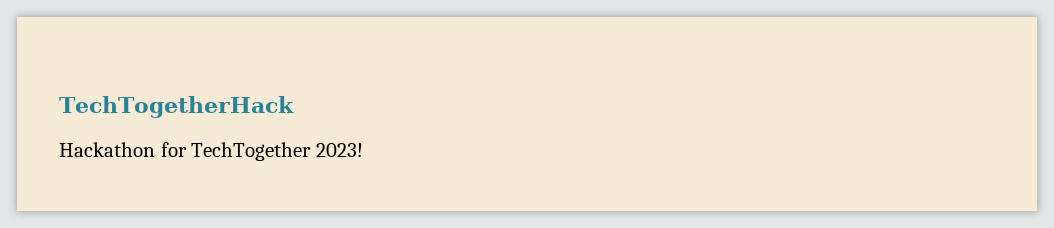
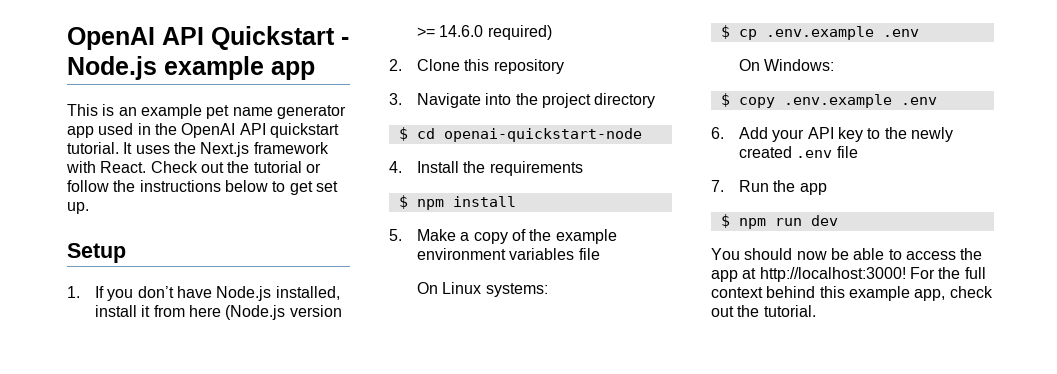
[59,96,294,118] [59,142,363,161] TechTogetherHack // Hackathon for TechTogether 2023! -> [67,26,349,50] [67,56,315,80] [67,104,346,119] [67,123,339,138] [67,142,329,157] [66,161,321,173] [67,180,338,195] [67,202,89,214] [67,243,126,263] [67,286,340,301] [95,305,342,320] [417,25,552,40] [389,59,564,74] [389,93,656,108] [398,127,642,142] [389,161,583,176] [398,195,516,210] [389,229,617,244] [417,248,600,260] [417,282,548,297] [720,25,919,40] [739,59,835,71] [720,93,937,108] [711,127,954,142] [739,146,858,158] [711,180,827,195] [720,214,838,229] [711,248,983,260] [711,267,986,282] [711,286,993,301] [711,305,816,317] OpenAI API Quickstart - Node.js example app // This is an example pet name generator app used in the OpenAI API quickstart tutorial. It uses the Next.js framework with React. Check out the tutorial or follow the instructions below to get set up. // Setup // 1. If you don’t have Node.js installed, install it from here (Node.js version >= 14.6.0 required) // 2. Clone this repository // 3. Navigate into the project directory // $ cd openai-quickstart-node // 4. Install the requirements // $ npm install // 5. Make a copy of the example environment variables file // On Linux systems: // $ cp .env.example .env // On Windows: // $ copy .env.example .env // 6. Add your API key to the newly created .env file // 7. Run the app // $ npm run dev // You should now be able to access the app at http://localhost:3000! For the full context behind this example app, check out the tutorial.

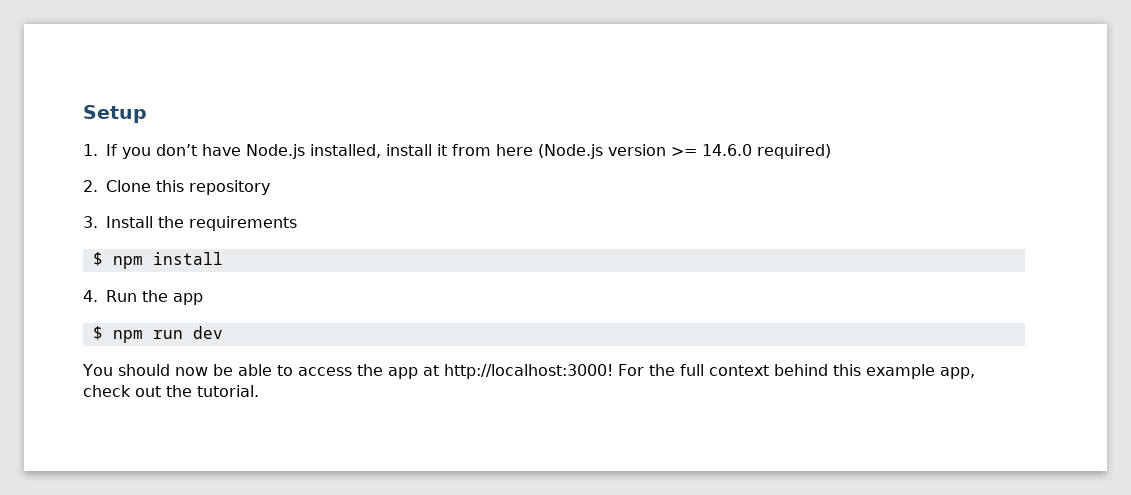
[67,26,349,50] [67,56,315,80] [67,104,346,119] [67,123,339,138] [67,142,329,157] [66,161,321,173] [67,180,338,195] [67,202,89,214] OpenAI API Quickstart - Node.js example app // This is an example pet name generator app used in the OpenAI API quickstart tutorial. It uses the Next.js framework with React. Check out the tutorial or follow the instructions below to get set up. // -> (83, 114) none
[417,93,656,108] [398,127,642,142] [389,161,402,173] Navigate into the project directory // $ cd openai-quickstart-node // 4. -> (98, 222) none
[389,229,617,244] [417,248,600,260] [417,282,548,297] [720,25,919,40] [739,59,835,71] [720,93,937,108] [711,127,954,142] [739,146,858,158] [711,180,724,192] 5. Make a copy of the example environment variables file // On Linux systems: // $ cp .env.example .env // On Windows: // $ copy .env.example .env // 6. Add your API key to the newly created .env file // 7. -> [83,290,98,302] 4.

